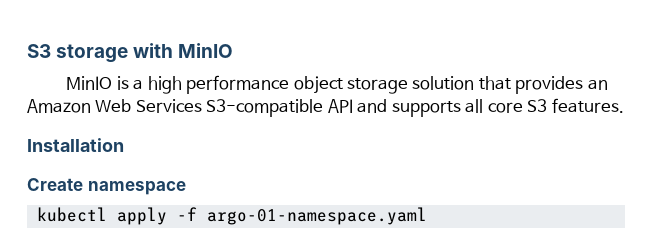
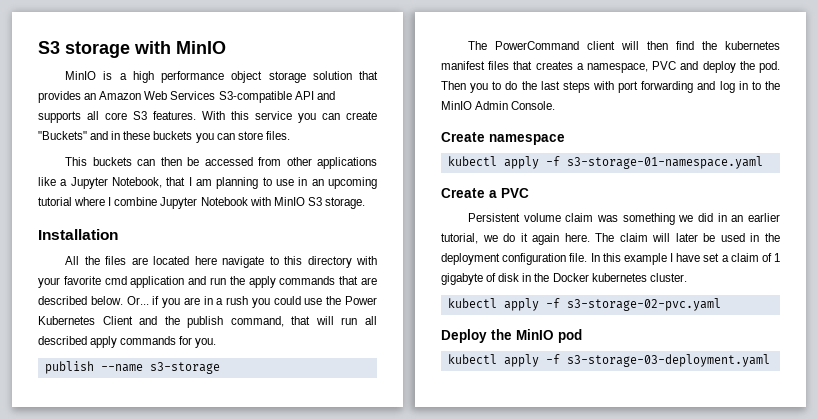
[27,138,124,152] // Installation -> [202,111,377,123] [38,131,290,143] [65,157,377,169] [38,177,377,189] [38,197,365,209] [38,229,118,240] [65,256,377,268] [38,276,378,288] [38,296,378,308] [38,316,377,328] [38,336,217,348] [44,361,220,374] [468,41,780,50] [441,61,780,73] [441,81,780,93] [441,101,556,110] With this service you can create "Buckets" and in these buckets you can store files. // This buckets can then be accessed from other applications like a Jupyter Notebook, that I am planning to use in an upcoming tutorial where I combine Jupyter Notebook with MinIO S3 storage. // Installation // All the files are located here navigate to this directory with your favorite cmd application and run the apply commands that are described below. Or... if you are in a rush you could use the Power Kubernetes Client and the publish command, that will run all described apply commands for you. // publish --name s3-storage // The PowerCommand client will then find the kubernetes manifest files that creates a namespace, PVC and deploy the pod. Then you to do the last steps with port forwarding and log in to the MinIO Admin Console.
[206,207,427,225] argo-01-namespace.yaml -> [566,156,763,169] [441,188,529,198] [468,213,780,225] [441,233,780,245] [441,253,780,265] [441,273,687,285] [447,298,721,311] [441,329,582,343] [447,354,770,367] s3-storage-01-namespace.yaml // Create a PVC // Persistent volume claim was something we did in an earlier tutorial, we do it again here. The claim will later be used in the deployment configuration file. In this example I have set a claim of 1 gigabyte of disk in the Docker kubernetes cluster. // kubectl apply -f s3-storage-02-pvc.yaml // Deploy the MinIO pod // kubectl apply -f s3-storage-03-deployment.yaml

